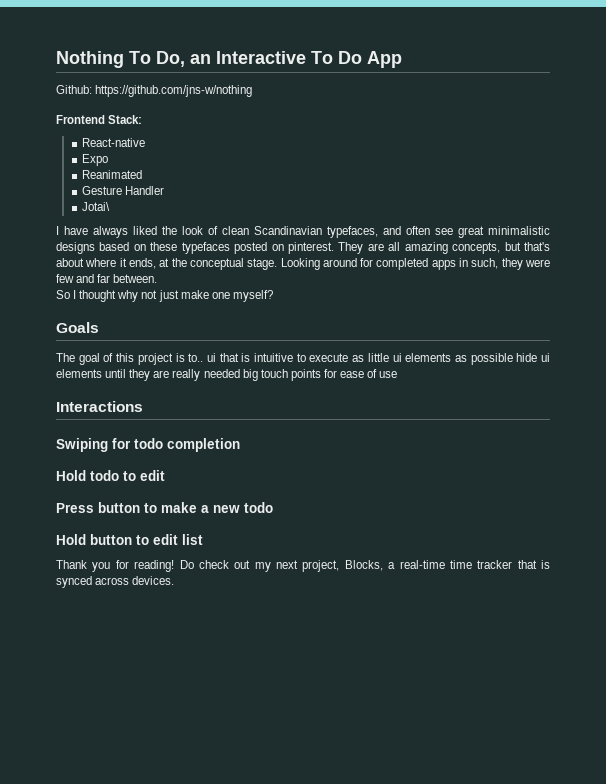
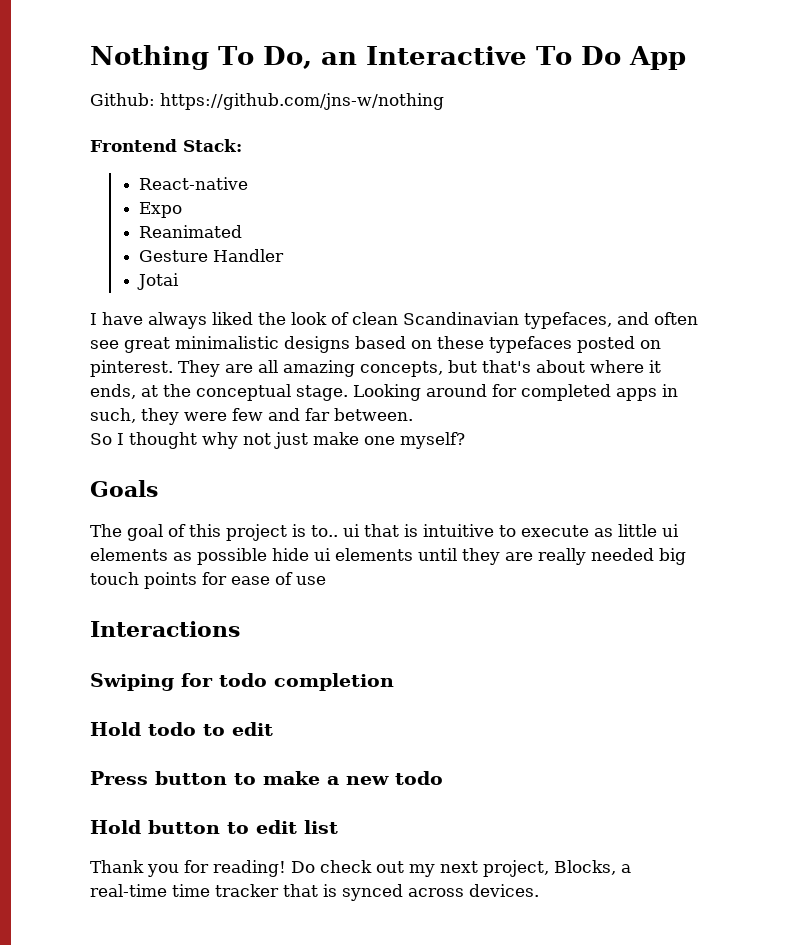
[82,202,111,211] Jotai\ -> [136,273,179,290] Jotai

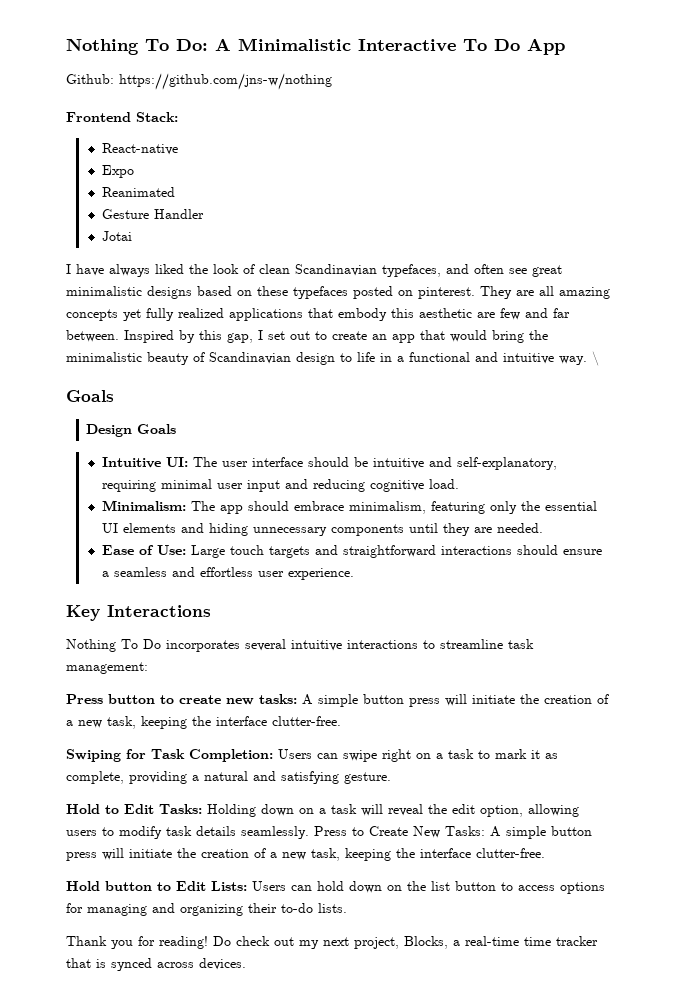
[90,45,357,70] Nothing To Do, an -> [66,38,351,55] Nothing To Do: A Minimalistic
[360,360,661,377] [90,384,678,401] [90,408,413,425] [90,432,465,449] [90,480,158,497] [90,524,679,541] [90,548,686,565] [90,572,326,589] [90,621,240,637] [90,673,394,691] [90,722,273,736] [90,771,443,785] [90,820,338,834] concepts, but that's about where it ends, at the conceptual stage. Looking around for completed apps in such, they were few and far between. // So I thought why not just make one myself? // Goals // The goal of this project is to.. ui that is intuitive to execute as little ui elements as possible hide ui elements until they are really needed big touch points for ease of use // Interactions // Swiping for todo completion // Hold todo to edit // Press button to make a new todo // Hold button to edit list -> [66,308,570,321] [66,330,548,343] [66,351,599,366] [66,390,114,402] [86,424,177,437] [101,457,557,470] [101,479,459,492] [101,500,597,514] [101,523,543,536] [101,545,602,558] [101,567,354,580] [66,605,211,621] [66,639,534,652] [66,662,148,674] [66,694,609,707] [66,716,341,729] [66,749,558,762] [66,771,391,784] [66,804,579,817] [66,826,592,839] [66,848,545,861] [66,881,605,894] [66,903,347,916] concepts yet fully realized applications that embody this aesthetic are few and far between. Inspired by this gap, I set out to create an app that would bring the minimalistic beauty of Scandinavian design to life in a functional and intuitive way. \ // Goals // Design Goals // Intuitive UI: The user interface should be intuitive and self-explanatory, requiring minimal user input and reducing cognitive load. // Minimalism: The app should embrace minimalism, featuring only the essential UI elements and hiding unnecessary components until they are needed. // Ease of Use: Large touch targets and straightforward interactions should ensure a seamless and effortless user experience. // Key Interactions // Nothing To Do incorporates several intuitive interactions to streamline task management: // Press button to create new tasks: A simple button press will initiate the creation of a new task, keeping the interface clutter-free. // Swiping for Task Completion: Users can swipe right on a task to mark it as complete, providing a natural and satisfying gesture. // Hold to Edit Tasks: Holding down on a task will reveal the edit option, allowing users to modify task details seamlessly. Press to Create New Tasks: A simple button press will initiate the creation of a new task, keeping the interface clutter-free. // Hold button to Edit Lists: Users can hold down on the list button to access options for managing and organizing their to-do lists.

